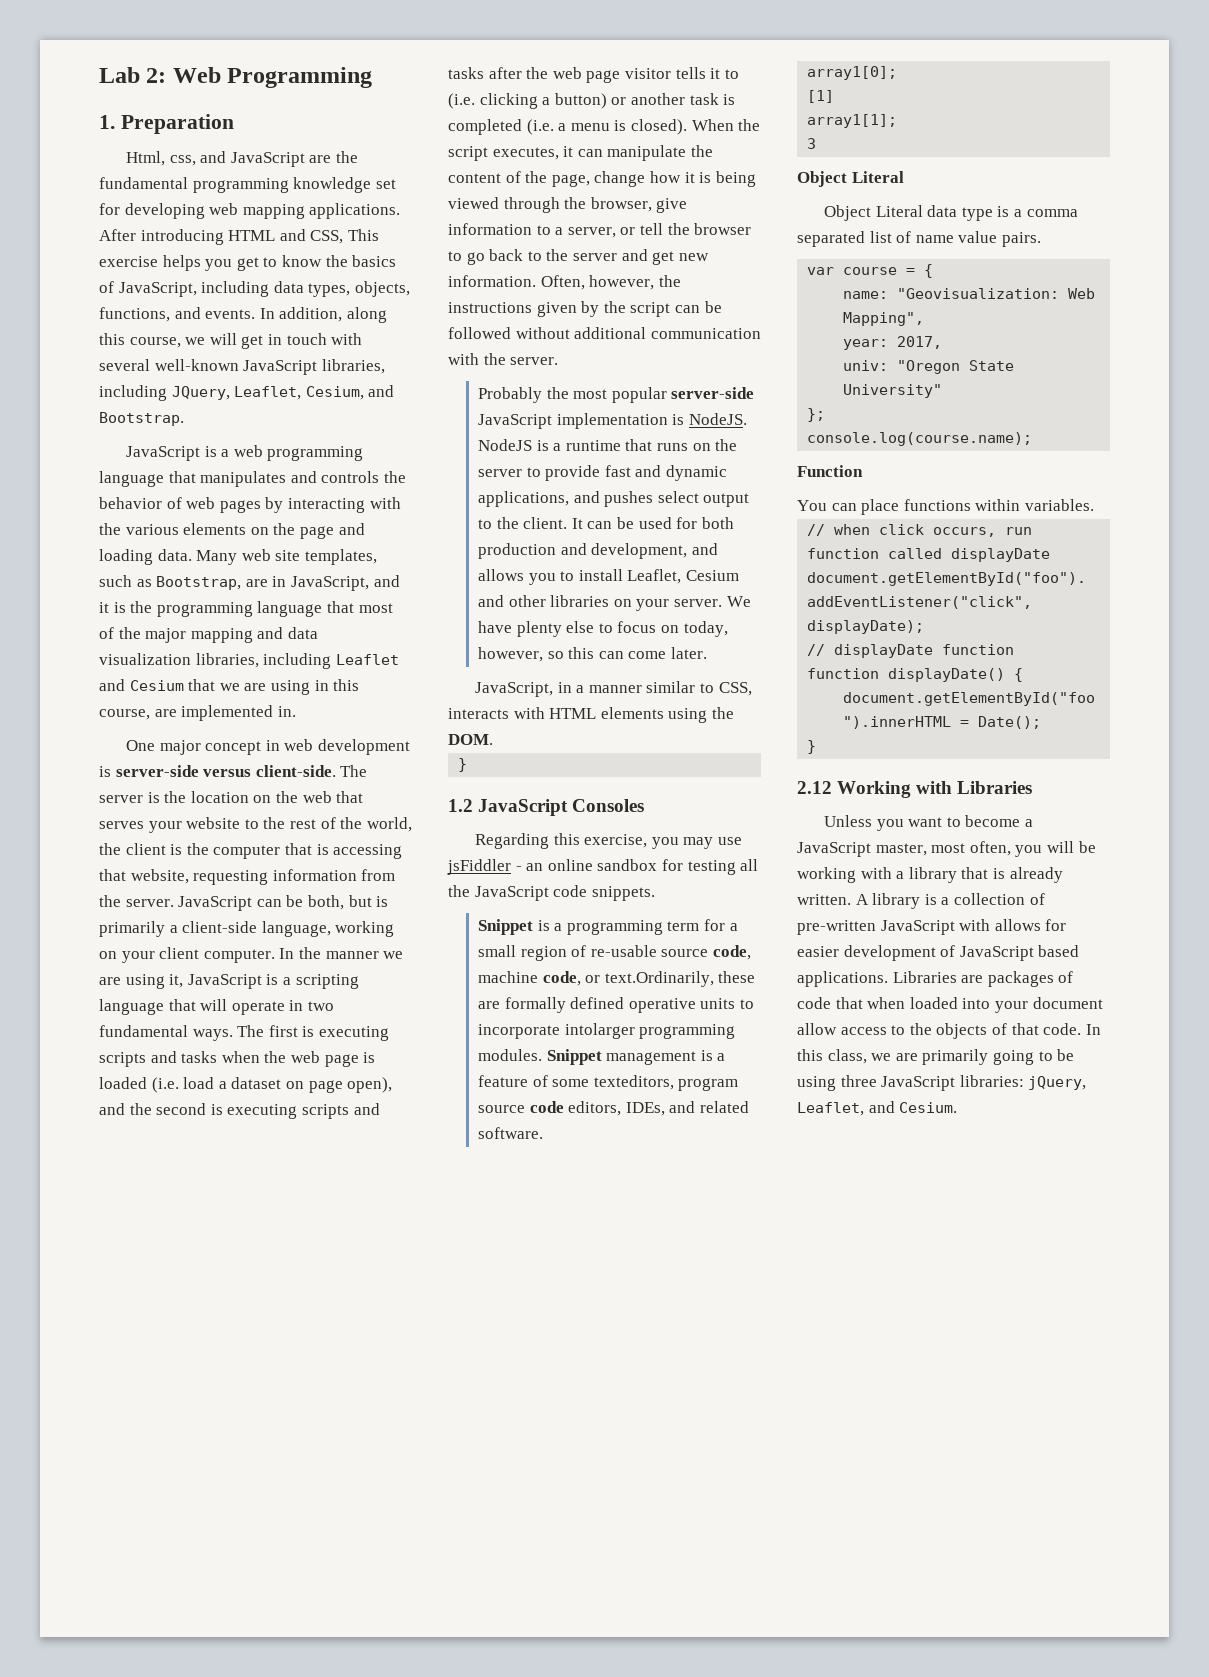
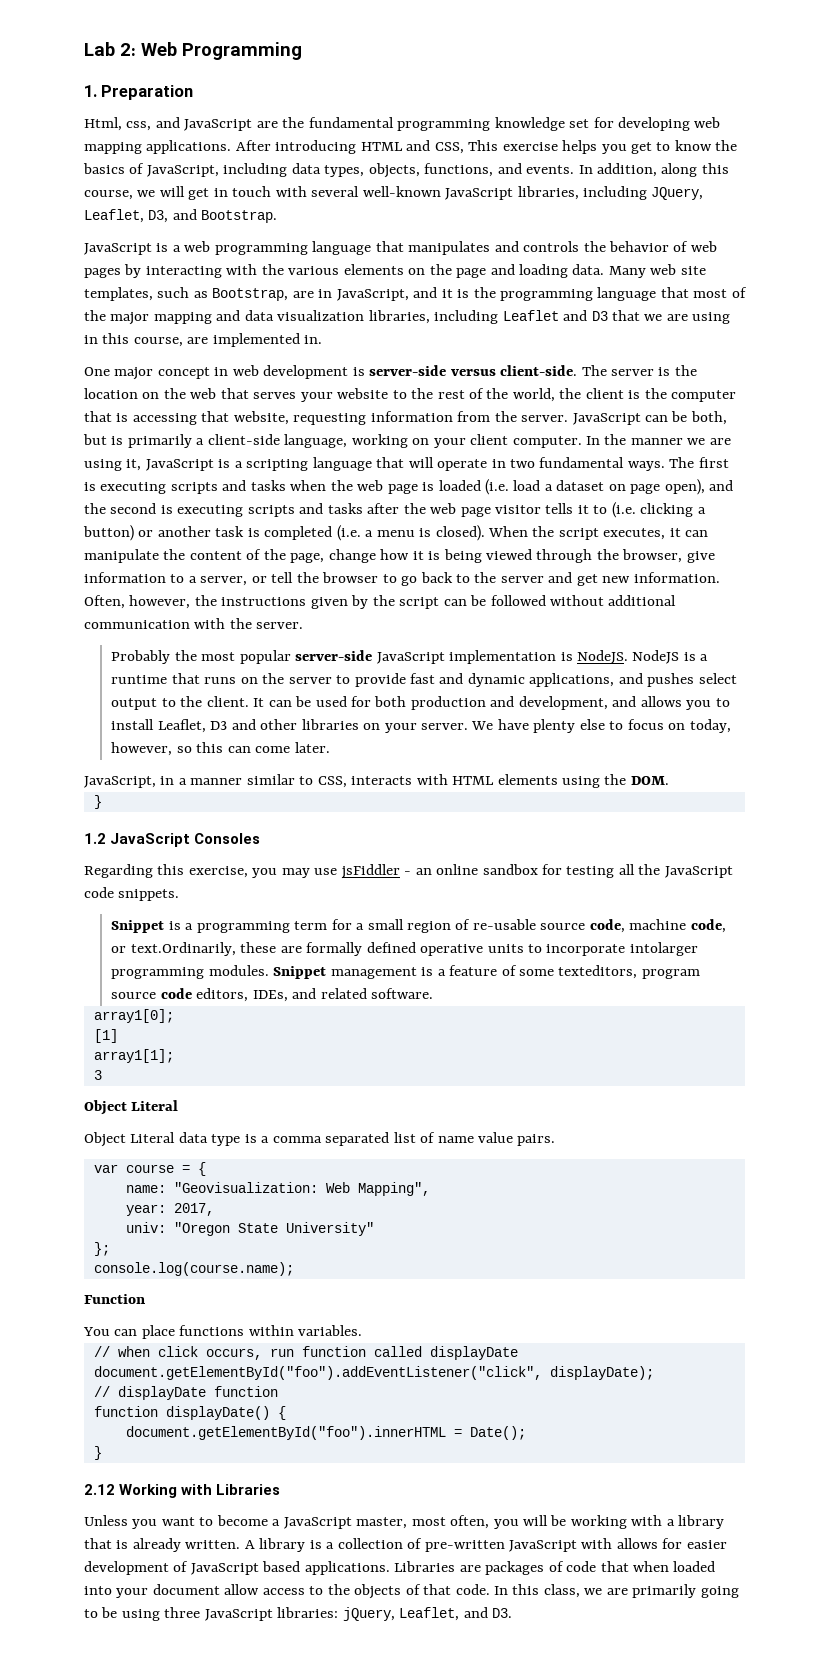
[305,386,364,400] Cesium, -> [148,210,169,223] D3,
[129,680,184,691] Cesium -> [591,311,608,321] D3
[686,570,740,581] Cesium -> [210,721,228,730] D3
[899,1102,958,1113] Cesium. -> [492,1608,513,1618] D3.

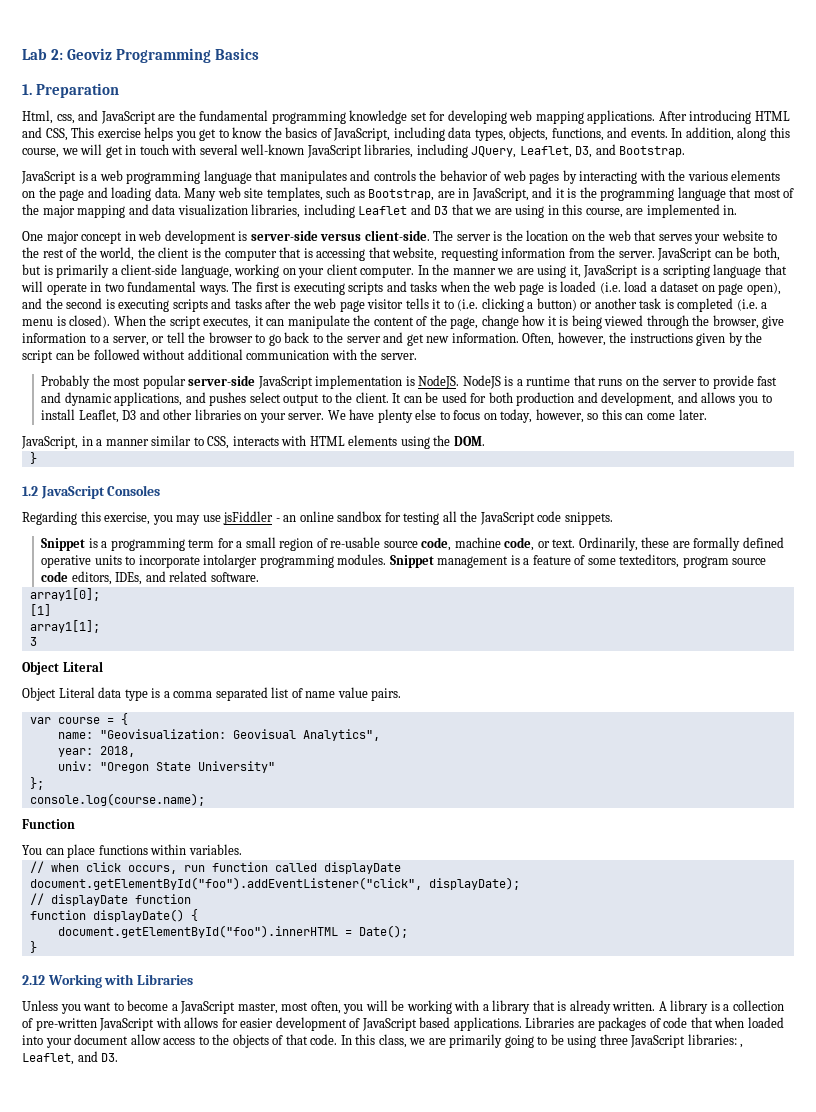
[141,42,177,56] Web -> [67,48,113,60] Geoviz
(302, 51) none -> [215,48,260,60] Basics
[130,942,236,956] text.Ordinarily, -> [552,537,638,551] text. Ordinarily,
[325,1182,430,1196] Web Mapping", -> [232,729,380,741] Geovisual Analytics",
[173,1203,214,1216] 2017, -> [99,746,135,757] 2018,
[342,1607,395,1621] jQuery, -> [740,1044,744,1048] ,

